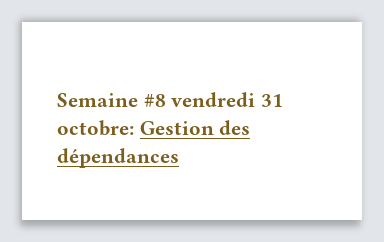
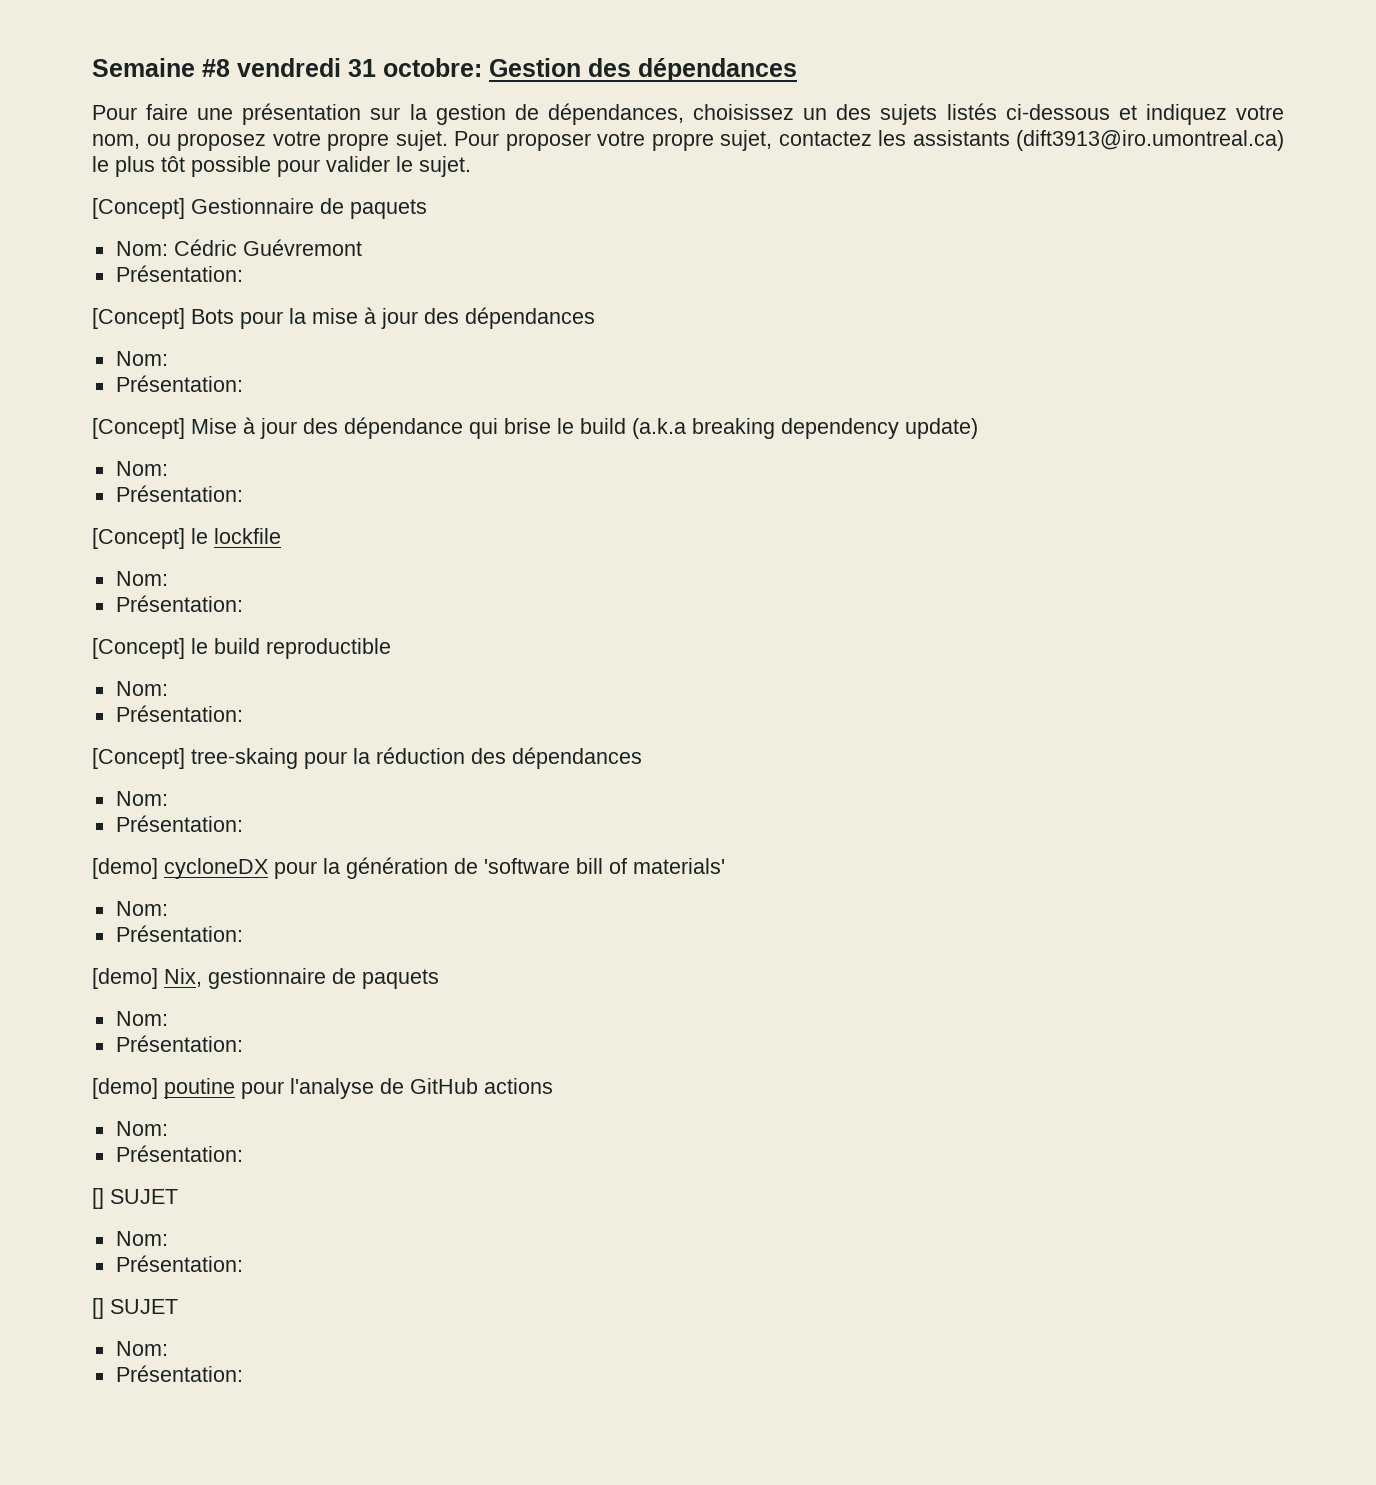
(179, 158) none -> [92,103,1284,125] [92,130,1284,151] [92,156,471,177] [92,198,427,219] [115,239,362,256] [115,265,243,282] [92,307,595,329] [115,351,168,366] [115,375,243,392] [92,417,978,439] [115,461,168,476] [115,485,243,502] [92,528,281,549] [115,571,168,586] [115,595,243,612] [92,638,391,659] [115,681,168,696] [115,705,243,722] [92,747,642,769] [115,791,168,806] [115,815,243,832] [92,857,725,879] [115,901,168,916] [115,925,243,942] [92,968,439,989] [115,1011,168,1026] [115,1035,243,1052] [92,1078,553,1099] [115,1121,168,1136] [115,1145,243,1162] [92,1188,178,1209] [115,1231,168,1246] [115,1255,243,1272] [92,1298,178,1319] [115,1341,168,1356] [115,1365,243,1382] // Pour faire une présentation sur la gestion de dépendances, choisissez un des sujets listés ci-dessous et indiquez votre nom, ou proposez votre propre sujet. Pour proposer votre propre sujet, contactez les assistants (dift3913@iro.umontreal.ca) le plus tôt possible pour valider le sujet. // [Concept] Gestionnaire de paquets // Nom: Cédric Guévremont // Présentation: // [Concept] Bots pour la mise à jour des dépendances // Nom: // Présentation: // [Concept] Mise à jour des dépendance qui brise le build (a.k.a breaking dependency update) // Nom: // Présentation: // [Concept] le lockfile // Nom: // Présentation: // [Concept] le build reproductible // Nom: // Présentation: // [Concept] tree-skaing pour la réduction des dépendances // Nom: // Présentation: // [demo] cycloneDX pour la génération de 'software bill of materials' // Nom: // Présentation: // [demo] Nix, gestionnaire de paquets // Nom: // Présentation: // [demo] poutine pour l'analyse de GitHub actions // Nom: // Présentation: // [] SUJET // Nom: // Présentation: // [] SUJET // Nom: // Présentation:

